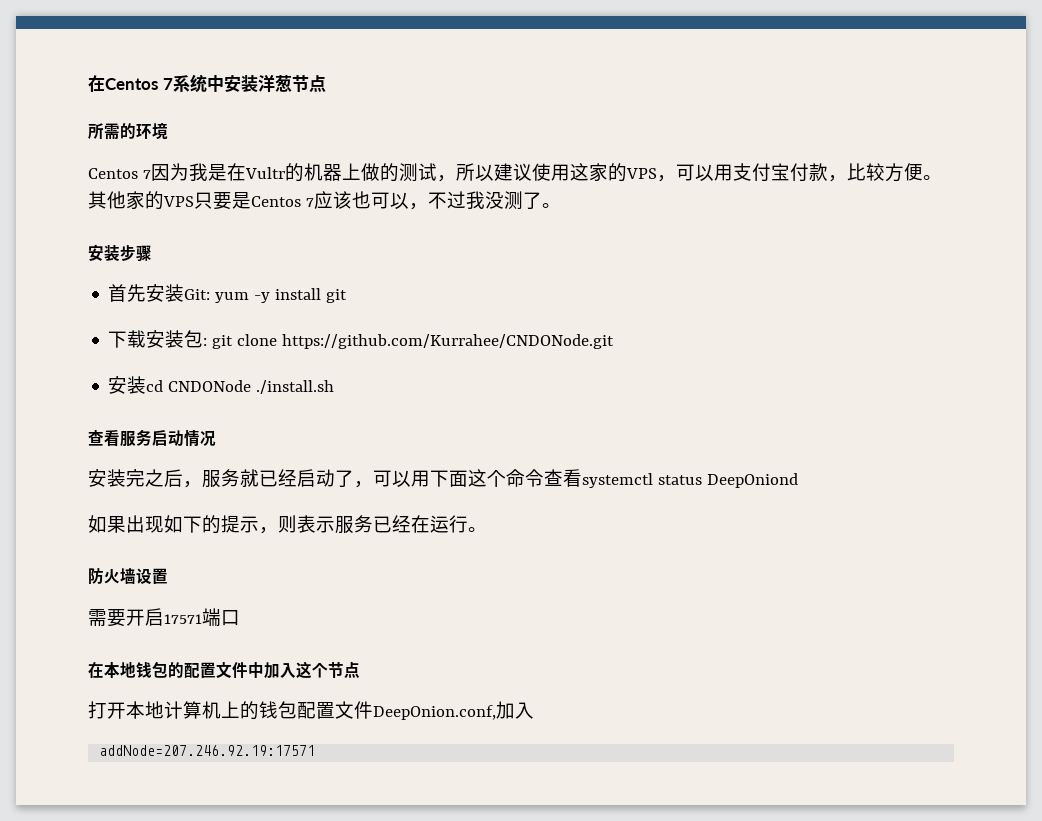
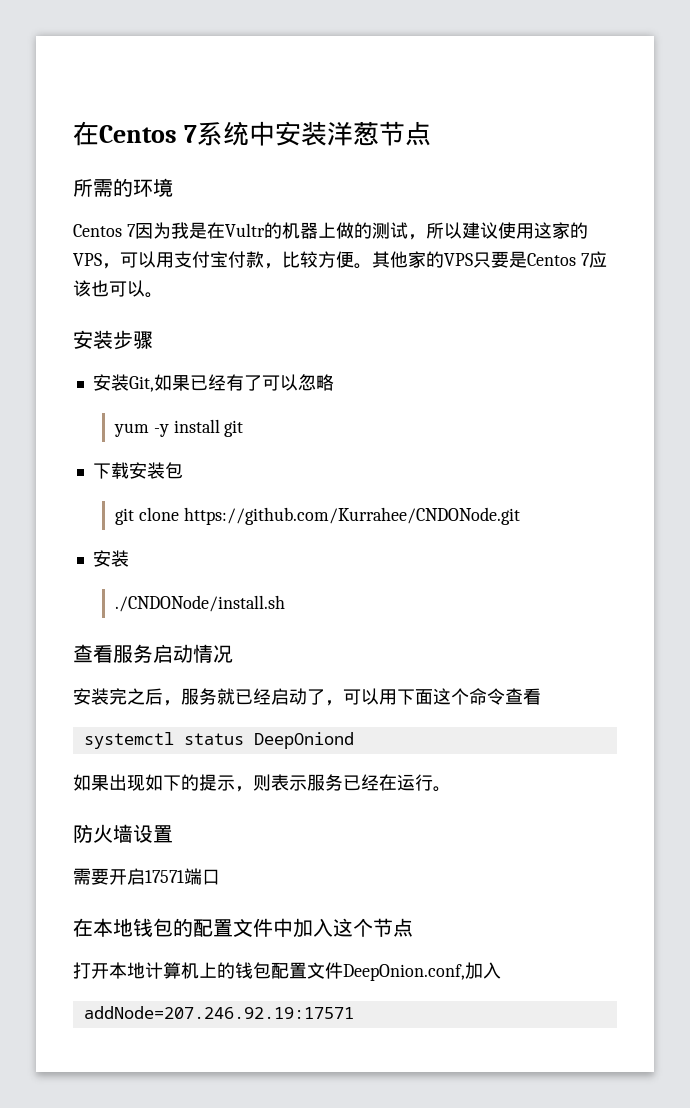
[408,191,542,210] ，不过我没测了 -> (145, 288) none
[108,284,211,302] 首先安装Git: -> [92,374,334,392] 安装Git,如果已经有了可以忽略 //
[203,338,208,346] : -> (183, 470) //
[146,380,335,394] cd CNDONode ./install.sh -> [114,595,285,612] // ./CNDONode/install.sh
(582, 478) none -> (541, 696) //

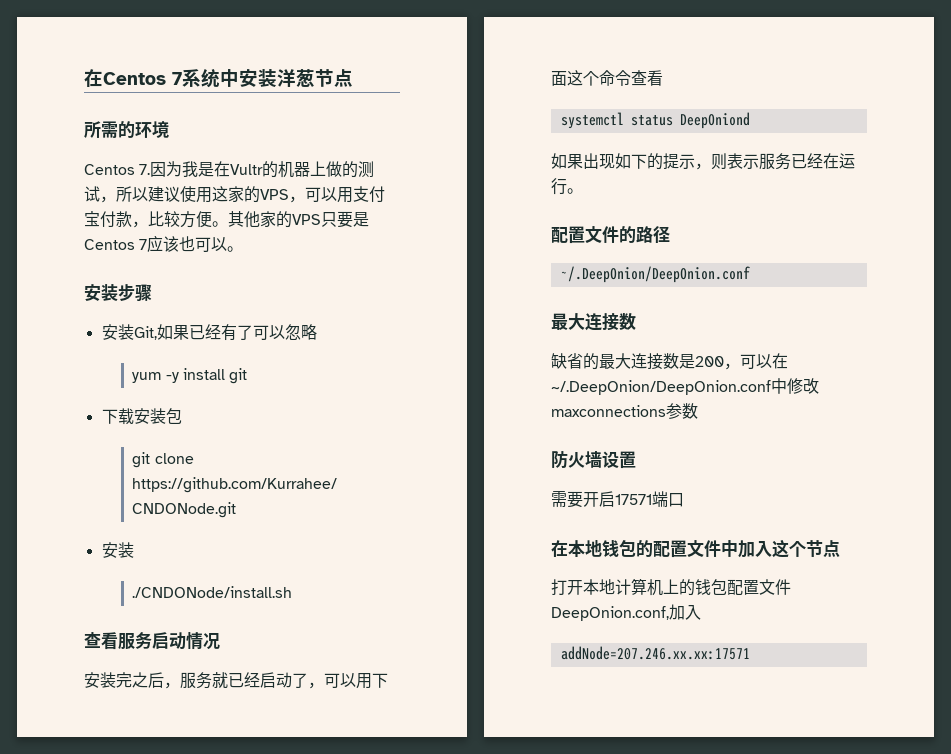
[126,224,136,237] 7 -> [139,164,151,175] 7.
(451, 789) none -> [551,226,670,244] [560,266,750,283] [551,313,636,331] [551,353,788,370] [551,378,819,395] [551,403,698,419] // 配置文件的路径 // ~/.DeepOnion/DeepOnion.conf // 最大连接数 // 缺省的最大连接数是200，可以在~/.DeepOnion/DeepOnion.conf中修改maxconnections参数
[83,1006,354,1019] addNode=207.246.92.19:17571 -> [560,646,750,660] addNode=207.246.xx.xx:17571

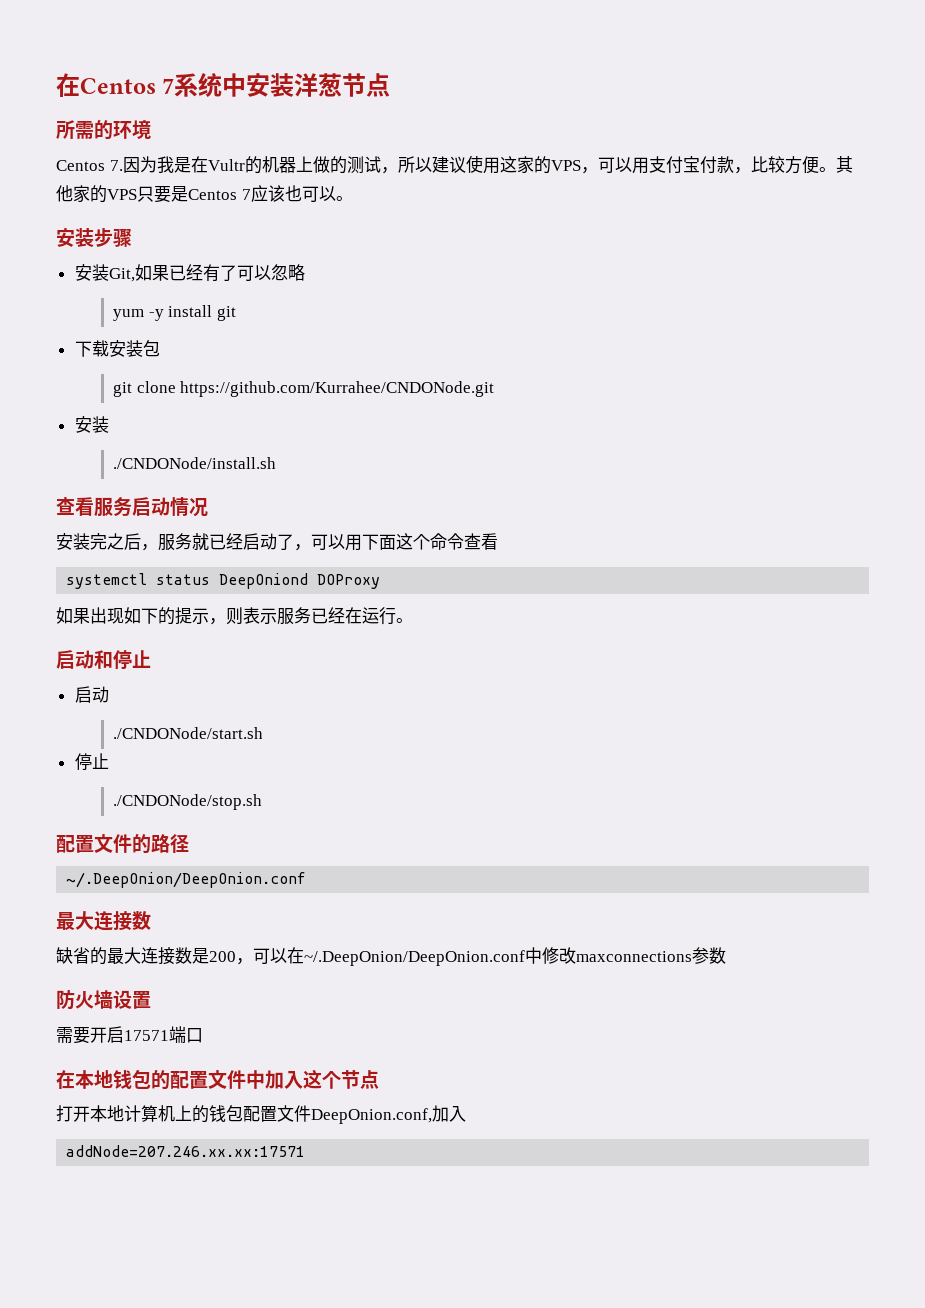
(750, 120) none -> [317,574,381,589] DOProxy
(583, 191) none -> [56,650,151,669] [74,686,109,703] [113,727,264,739] [74,753,109,770] [113,794,263,810] // 启动和停止 // 启动 // ./CNDONode/start.sh // 停止 // ./CNDONode/stop.sh

